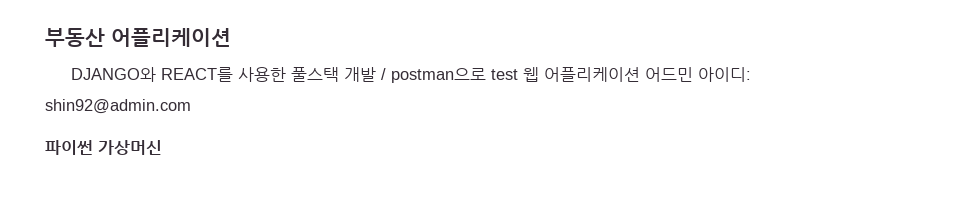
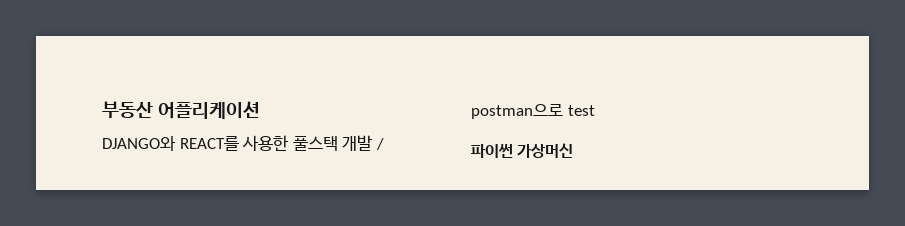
[523,67,752,82] [45,99,191,114] 웹 어플리케이션 어드민 아이디: shin92@admin.com -> (595, 110) none

